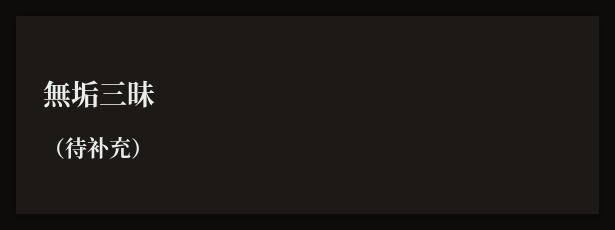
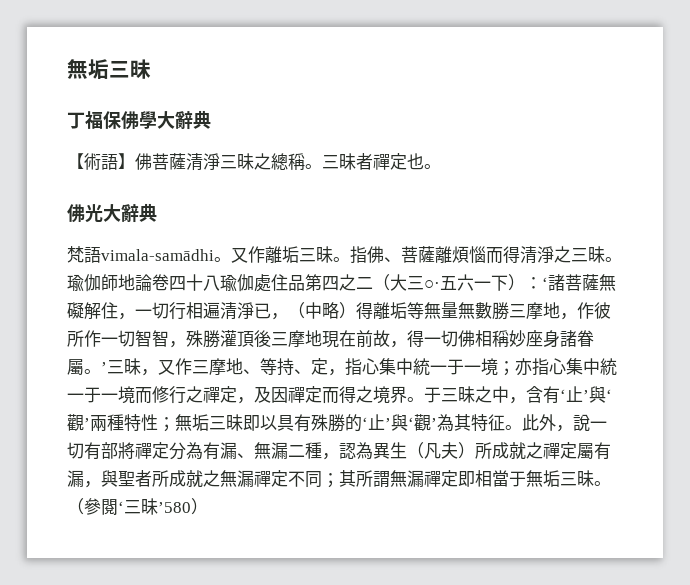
[43,136,131,159] （待补充 -> [67,110,211,130] [67,153,441,171] [67,203,157,223] [67,246,622,264] [67,274,616,292] [67,302,611,320] [67,330,594,348] [67,358,617,376] [67,386,612,404] [67,414,607,432] [67,442,611,460] [67,470,611,488] [67,498,191,515] 丁福保佛學大辭典 // 【術語】佛菩薩清淨三昧之總稱。三昧者禪定也。 // 佛光大辭典 // 梵語vimala-samādhi。又作離垢三昧。指佛、菩薩離煩惱而得清淨之三昧。瑜伽師地論卷四十八瑜伽處住品第四之二（大三○·五六一下）：‘諸菩薩無礙解住，一切行相遍清淨已，（中略）得離垢等無量無數勝三摩地，作彼所作一切智智，殊勝灌頂後三摩地現在前故，得一切佛相稱妙座身諸眷屬。’三昧，又作三摩地、等持、定，指心集中統一于一境；亦指心集中統一于一境而修行之禪定，及因禪定而得之境界。于三昧之中，含有‘止’與‘觀’兩種特性；無垢三昧即以具有殊勝的‘止’與‘觀’為其特征。此外，說一切有部將禪定分為有漏、無漏二種，認為異生（凡夫）所成就之禪定屬有漏，與聖者所成就之無漏禪定不同；其所謂無漏禪定即相當于無垢三昧。（參閱‘三昧’580

